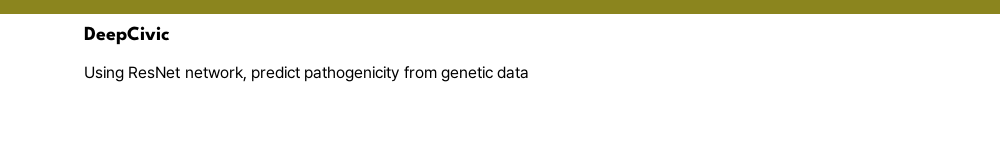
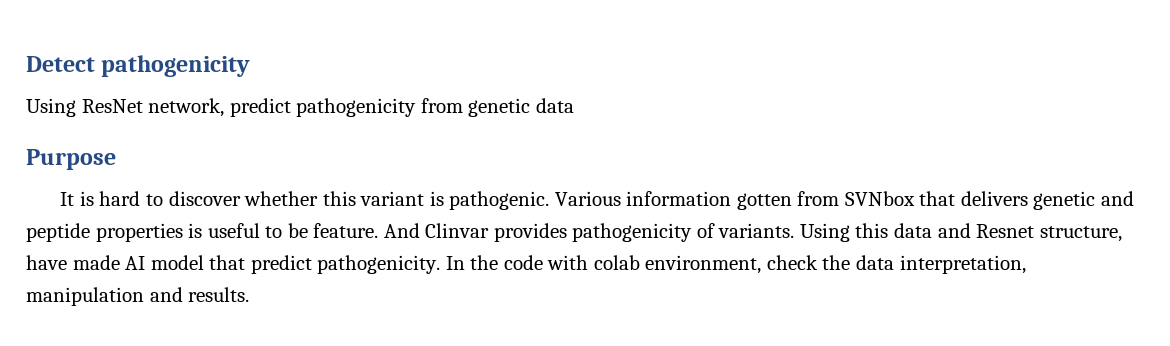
[84,26,170,45] DeepCivic -> [26,55,251,77] Detect pathogenicity
(530, 72) none -> [26,149,116,170] [60,191,1135,210] [26,223,1122,242] [26,255,1026,274] [26,287,250,306] // Purpose // It is hard to discover whether this variant is pathogenic. Various information gotten from SVNbox that delivers genetic and peptide properties is useful to be feature. And Clinvar provides pathogenicity of variants. Using this data and Resnet structure, have made AI model that predict pathogenicity. In the code with colab environment, check the data interpretation, manipulation and results.

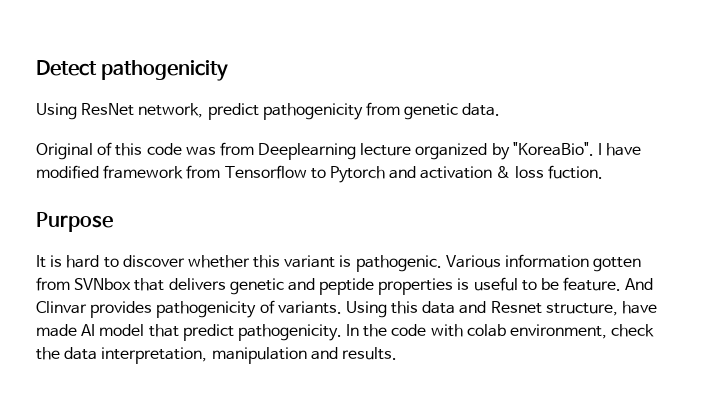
[535,98,574,113] data -> [462,103,501,116] [36,142,642,160] [36,165,603,183] data. // Original of this code was from Deeplearning lecture organized by "KoreaBio". I have modified framework from Tensorflow to Pytorch and activation & loss fuction.

